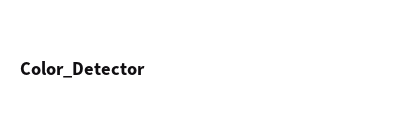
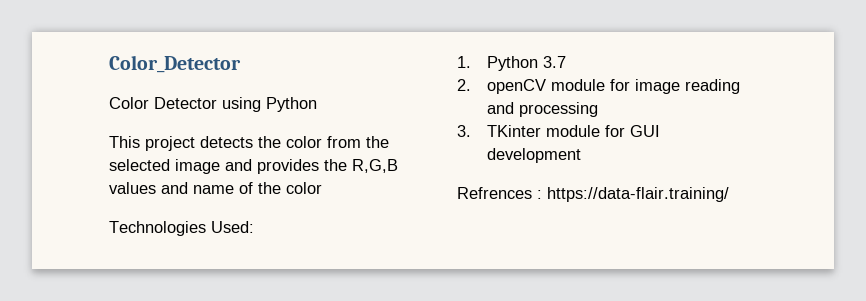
(145, 69) none -> [109,97,317,112] [109,136,389,151] [109,159,398,174] [109,182,322,194] [109,221,254,236] [457,56,567,71] [457,79,741,94] [487,102,599,117] [457,125,661,137] [487,148,582,163] [457,187,729,202] // Color Detector using Python // This project detects the color from the selected image and provides the R,G,B values and name of the color // Technologies Used: // 1. Python 3.7 // 2. openCV module for image reading and processing // 3. TKinter module for GUI development // Refrences : https://data-flair.training/

